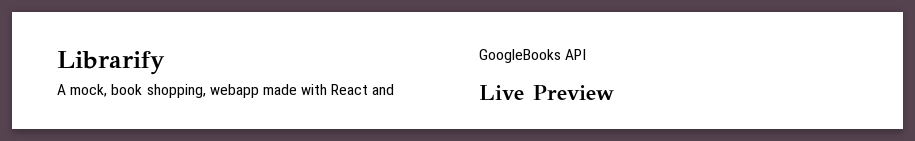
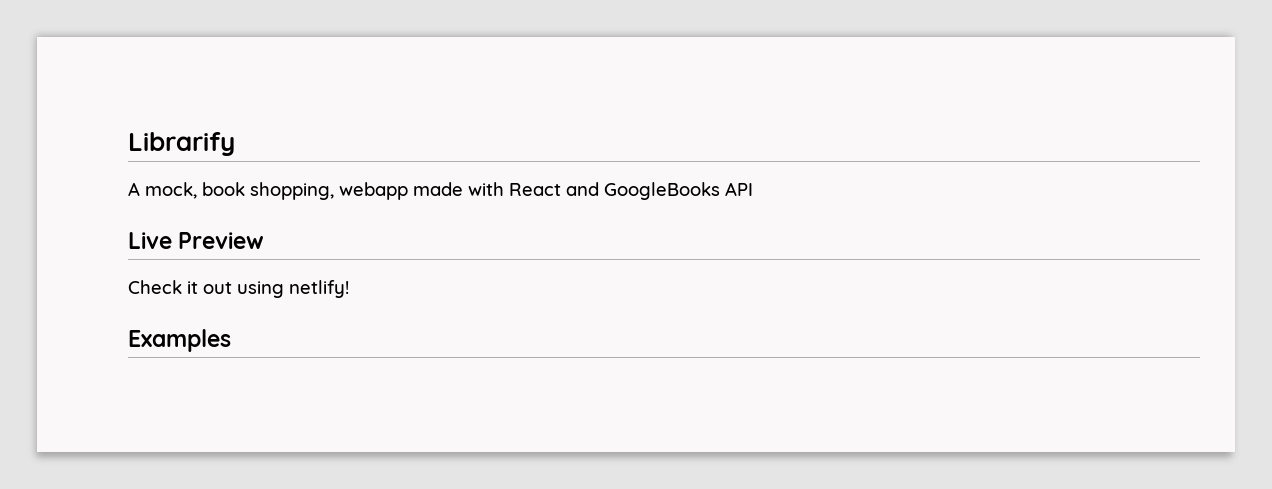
(614, 92) none -> [128,280,349,298] [128,329,231,352] // Check it out using netlify! // Examples

